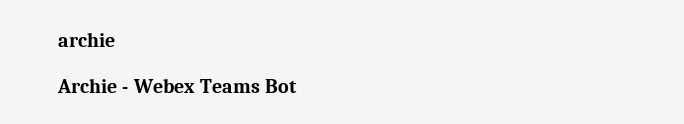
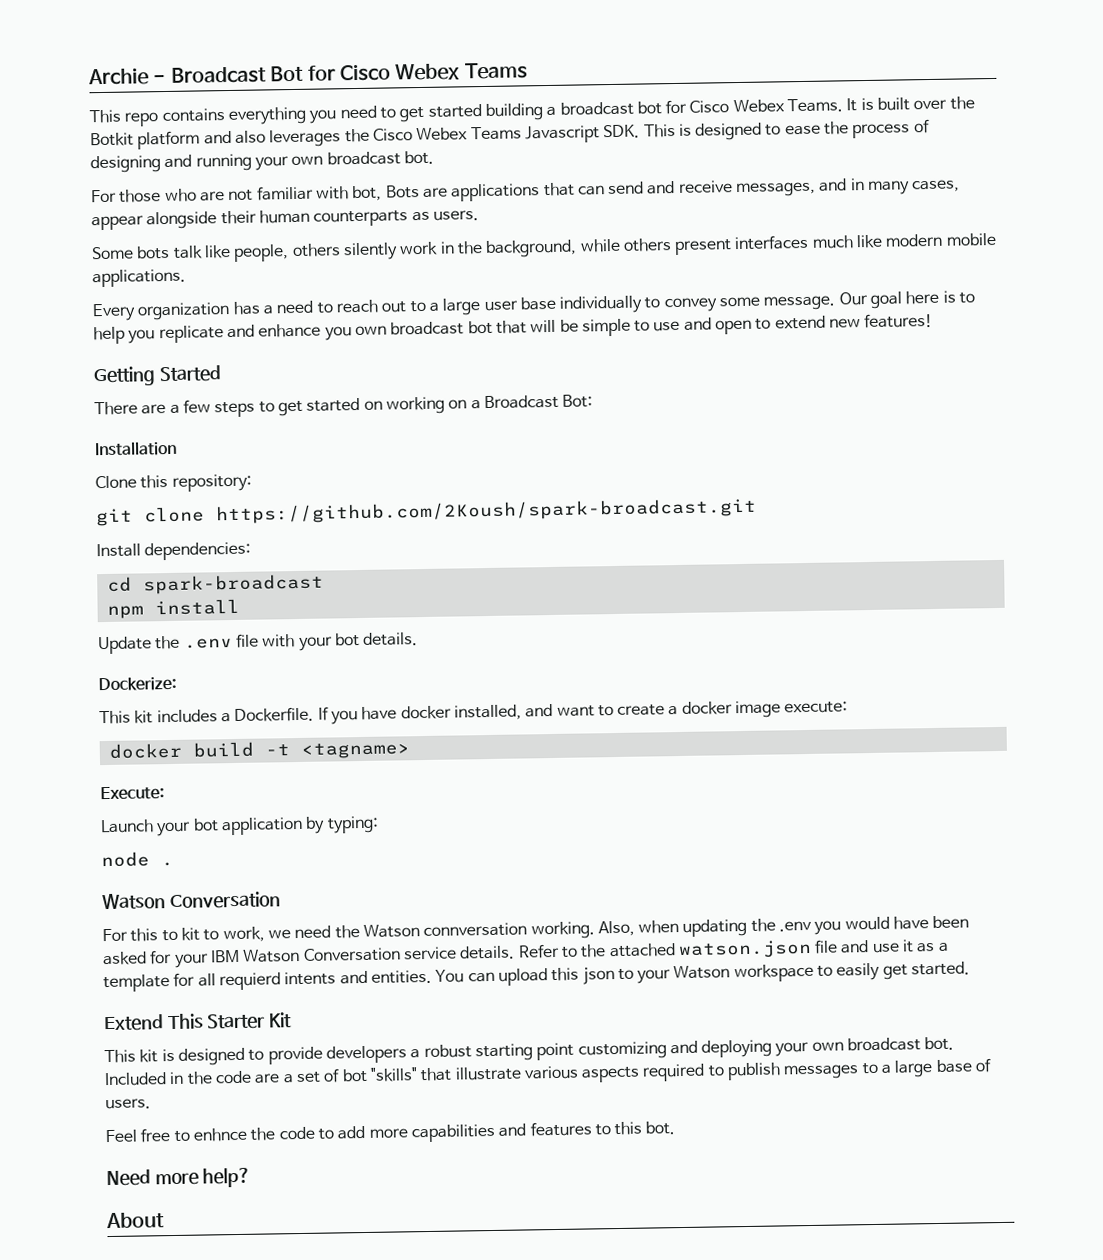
[58,32,115,47] archie // -> (88, 77) none
[132,78,298,93] Webex Teams Bot -> [170,62,528,84] [89,96,975,127] [90,119,930,150] [90,150,434,174] [91,178,961,203] [91,209,479,231] [91,232,997,262] [92,268,186,288] [92,290,976,322] [93,312,934,345] [93,365,222,387] [94,394,594,418] [94,440,177,457] [95,473,252,492] [96,497,757,527] [96,541,252,561] [106,573,324,595] [106,598,240,619] [98,632,419,655] [98,676,177,692] [99,700,849,725] [108,741,410,759] [100,786,165,801] [100,815,379,837] [101,851,174,868] [102,891,281,910] [102,915,970,943] [103,939,949,968] [103,961,971,993] [103,1012,293,1032] [104,1036,955,1066] [104,1058,992,1087] [105,1098,151,1110] [105,1121,676,1143] [106,1167,252,1188] [106,1212,165,1229] Broadcast Bot for Cisco Webex Teams // This repo contains everything you need to get started building a broadcast bot for Cisco Webex Teams. It is built over the Botkit platform and also leverages the Cisco Webex Teams Javascript SDK. This is designed to ease the process of designing and running your own broadcast bot. // For those who are not familiar with bot, Bots are applications that can send and receive messages, and in many cases, appear alongside their human counterparts as users. // Some bots talk like people, others silently work in the background, while others present interfaces much like modern mobile applications. // Every organization has a need to reach out to a large user base individually to convey some message. Our goal here is to help you replicate and enhance you own broadcast bot that will be simple to use and open to extend new features! // Getting Started // There are a few steps to get started on working on a Broadcast Bot: // Installation // Clone this repository: // git clone https://github.com/2Koush/spark-broadcast.git // Install dependencies: // cd spark-broadcast // npm install // Update the .env file with your bot details. // Dockerize: // This kit includes a Dockerfile. If you have docker installed, and want to create a docker image execute: // docker build -t <tagname> // Execute: // Launch your bot application by typing: // node . // Watson Conversation // For this to kit to work, we need the Watson connversation working. Also, when updating the .env you would have been asked for your IBM Watson Conversation service details. Refer to the attached watson.json file and use it as a template for all requierd intents and entities. You can upload this json to your Watson workspace to easily get started. // Extend This Starter Kit // This kit is designed to provide developers a robust starting point customizing and deploying your own broadcast bot. Included in the code are a set of bot "skills" that illustrate various aspects required to publish messages to a large base of users. // Feel free to enhnce the code to add more capabilities and features to this bot. // Need more help? // About

